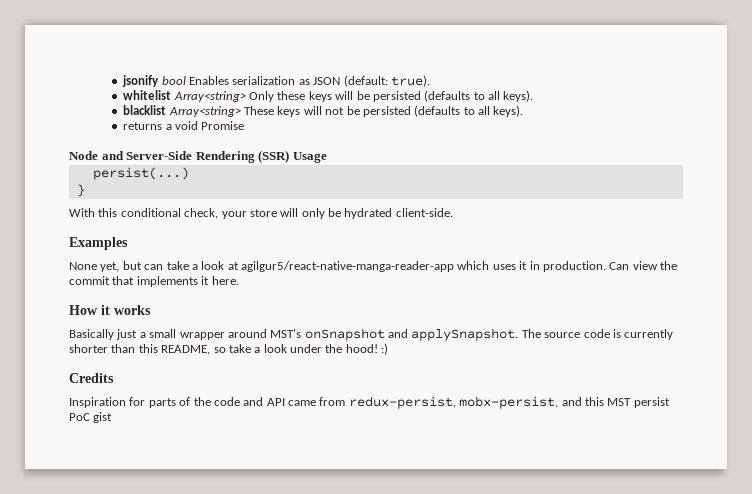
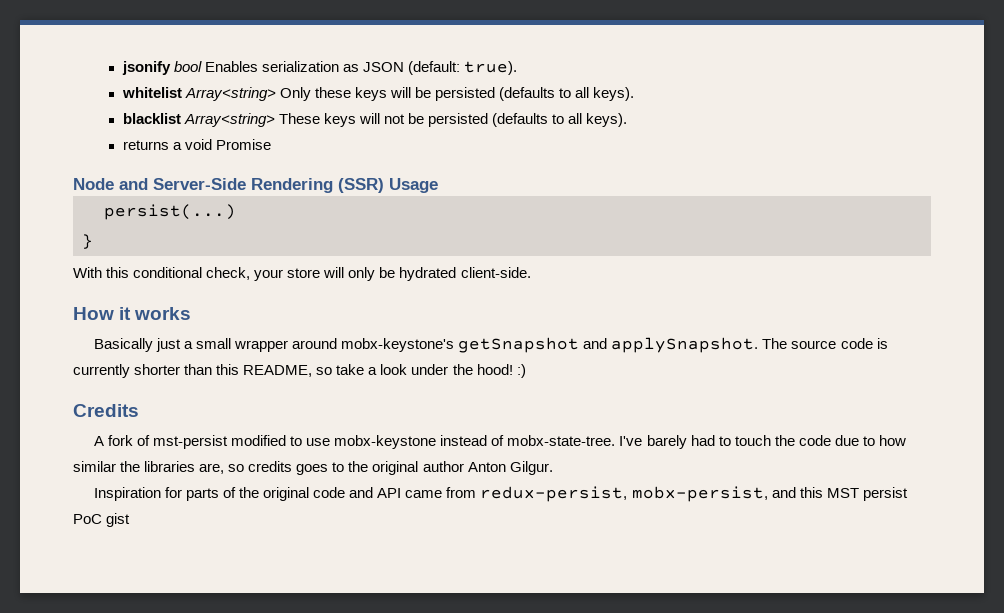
[69,237,128,250] [69,261,677,272] [69,276,239,287] // Examples // None yet, but can take a look at agilgur5/react-native-manga-reader-app which uses it in production. Can view the commit that implements it here. -> (531, 272) none
[270,328,385,341] MST's onSnapshot -> [341,337,580,353] mobx-keystone's getSnapshot
(114, 378) none -> [93,435,906,449] [73,461,553,475] // A fork of mst-persist modified to use mobx-keystone instead of mobx-state-tree. I've barely had to touch the code due to how similar the libraries are, so credits goes to the original author Anton Gilgur.
(211, 401) none -> [263,487,310,501] original

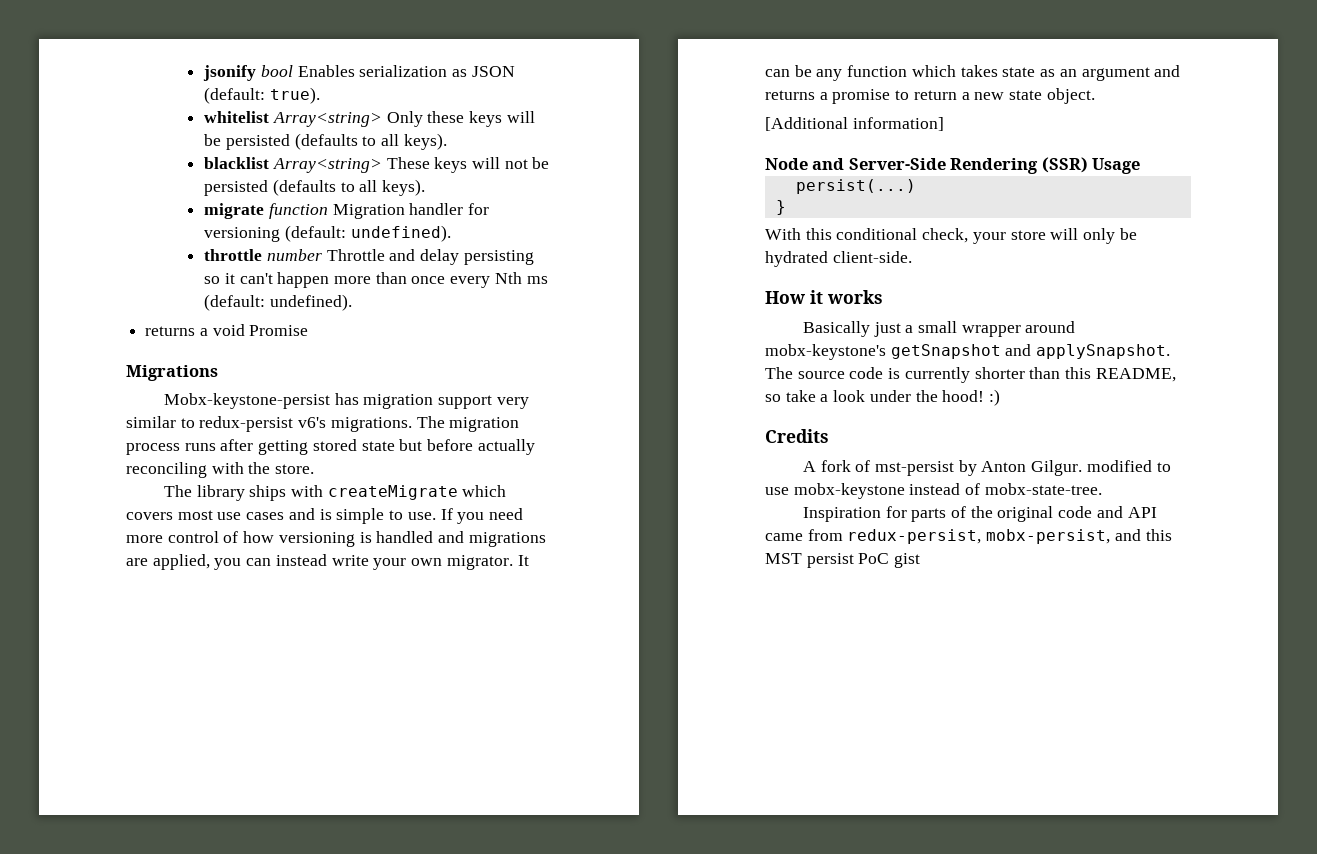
[122,139,271,150] returns a void Promise -> [204,203,489,219] [204,225,451,242] [204,249,534,265] [204,272,548,288] [204,294,352,311] [145,324,309,336] [126,365,218,381] [163,393,529,409] [126,416,520,432] [126,439,535,455] [126,462,315,478] [163,485,507,501] [126,508,523,524] [126,531,546,547] [126,554,529,570] [765,65,1181,81] [765,88,1095,104] [765,117,944,131] migrate function Migration handler for versioning (default: undefined). // throttle number Throttle and delay persisting so it can't happen more than once every Nth ms (default: undefined). // returns a void Promise // Migrations // Mobx-keystone-persist has migration support very similar to redux-persist v6's migrations. The migration process runs after getting stored state but before actually reconciling with the store. // The library ships with createMigrate which covers most use cases and is simple to use. If you need more control of how versioning is handled and migrations are applied, you can instead write your own migrator. It can be any function which takes state as an argument and returns a promise to return a new state object. // [Additional information]
(229, 442) none -> [958,460,1083,476] by Anton Gilgur.
[619,435,906,449] [73,461,553,475] I've barely had to touch the code due to how similar the libraries are, so credits goes to the original author Anton Gilgur. -> (1102, 489) none

